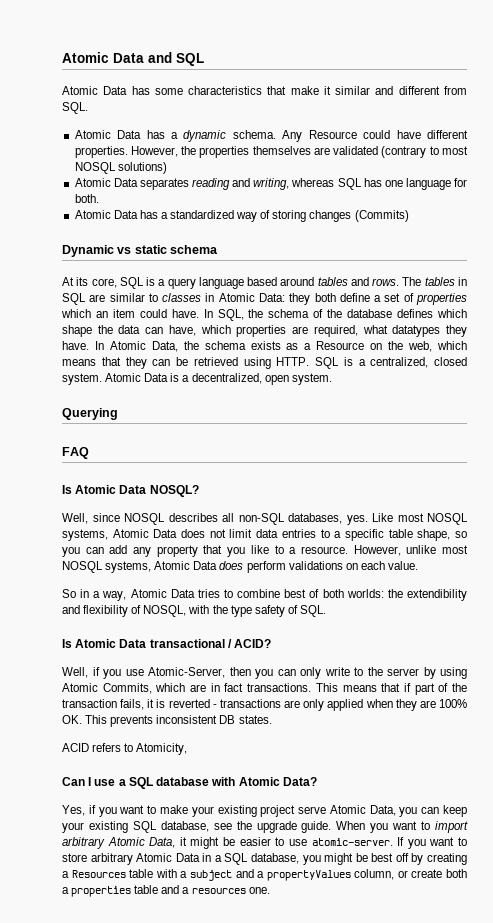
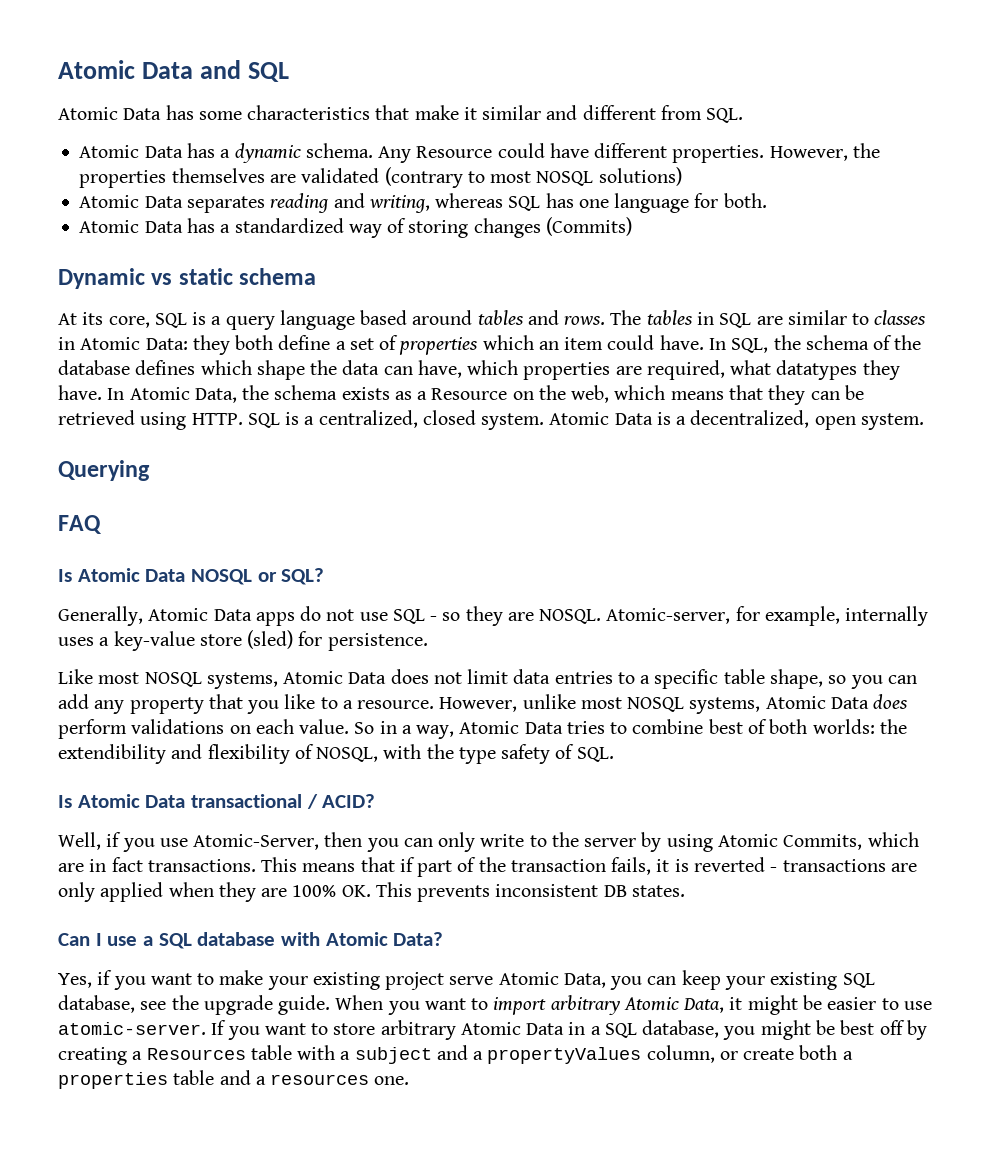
[149,485,199,497] [62,513,368,525] NOSQL? // Well, since NOSQL describes all non-SQL databases, yes. -> [191,568,325,585] [58,606,929,626] [58,630,428,651] NOSQL or SQL? // Generally, Atomic Data apps do not use SQL - so they are NOSQL. Atomic-server, for example, internally uses a key-value store (sled) for persistence. //
(418, 565) // -> (350, 726) none
[62,743,188,755] // ACID refers to Atomicity, -> (685, 891) none

